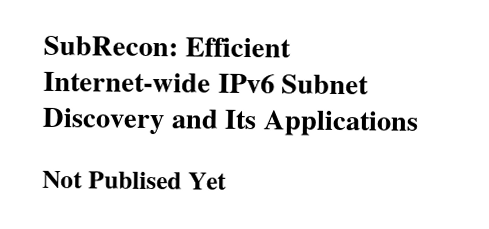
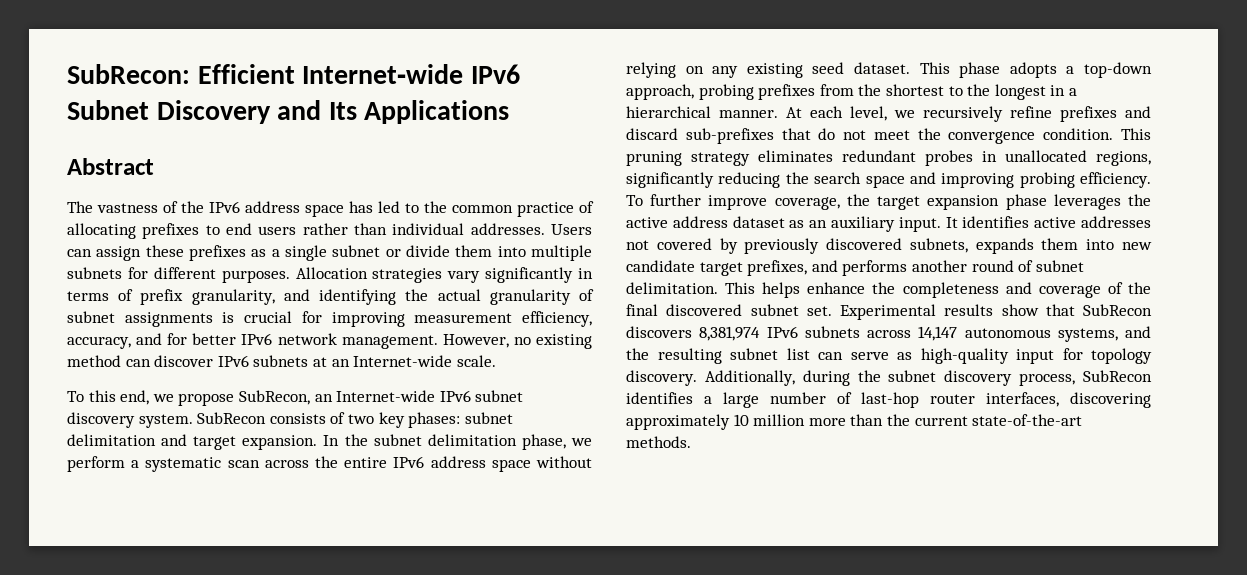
[42,170,227,190] Not Publised Yet -> [67,158,154,175] [67,201,594,217] [67,223,592,239] [67,245,592,261] [67,267,593,283] [67,289,594,305] [67,311,592,327] [67,333,592,349] [67,355,496,367] [67,390,524,406] [67,412,513,428] [67,434,592,450] [67,456,592,472] [626,62,1152,78] [626,84,1077,100] [626,106,1151,122] [626,128,1151,144] [626,150,1151,166] [626,172,1151,188] [626,194,1151,210] [626,216,1151,232] [626,238,1152,254] [626,260,1084,276] [626,282,1151,298] [626,304,1152,320] [626,326,1151,342] [626,348,1152,364] [626,370,1152,386] [626,392,1151,408] [626,414,1083,430] [626,436,691,448] Abstract // The vastness of the IPv6 address space has led to the common practice of allocating prefixes to end users rather than individual addresses. Users can assign these prefixes as a single subnet or divide them into multiple subnets for different purposes. Allocation strategies vary significantly in terms of prefix granularity, and identifying the actual granularity of subnet assignments is crucial for improving measurement efficiency, accuracy, and for better IPv6 network management. However, no existing method can discover IPv6 subnets at an Internet-wide scale. // To this end, we propose SubRecon, an Internet-wide IPv6 subnet discovery system. SubRecon consists of two key phases: subnet delimitation and target expansion. In the subnet delimitation phase, we perform a systematic scan across the entire IPv6 address space without relying on any existing seed dataset. This phase adopts a top-down approach, probing prefixes from the shortest to the longest in a hierarchical manner. At each level, we recursively refine prefixes and discard sub-prefixes that do not meet the convergence condition. This pruning strategy eliminates redundant probes in unallocated regions, significantly reducing the search space and improving probing efficiency. To further improve coverage, the target expansion phase leverages the active address dataset as an auxiliary input. It identifies active addresses not covered by previously discovered subnets, expands them into new candidate target prefixes, and performs another round of subnet delimitation. This helps enhance the completeness and coverage of the final discovered subnet set. Experimental results show that SubRecon discovers 8,381,974 IPv6 subnets across 14,147 autonomous systems, and the resulting subnet list can serve as high-quality input for topology discovery. Additionally, during the subnet discovery process, SubRecon identifies a large number of last-hop router interfaces, discovering approximately 10 million more than the current state-of-the-art methods.

